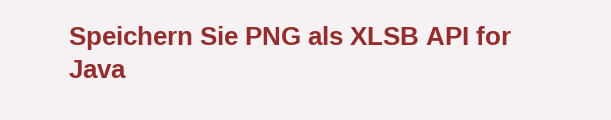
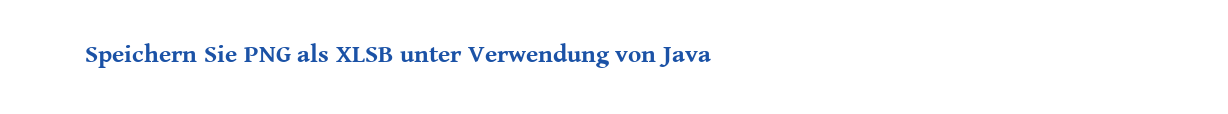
[426,26,512,45] API for -> [399,43,657,68] unter Verwendung von

